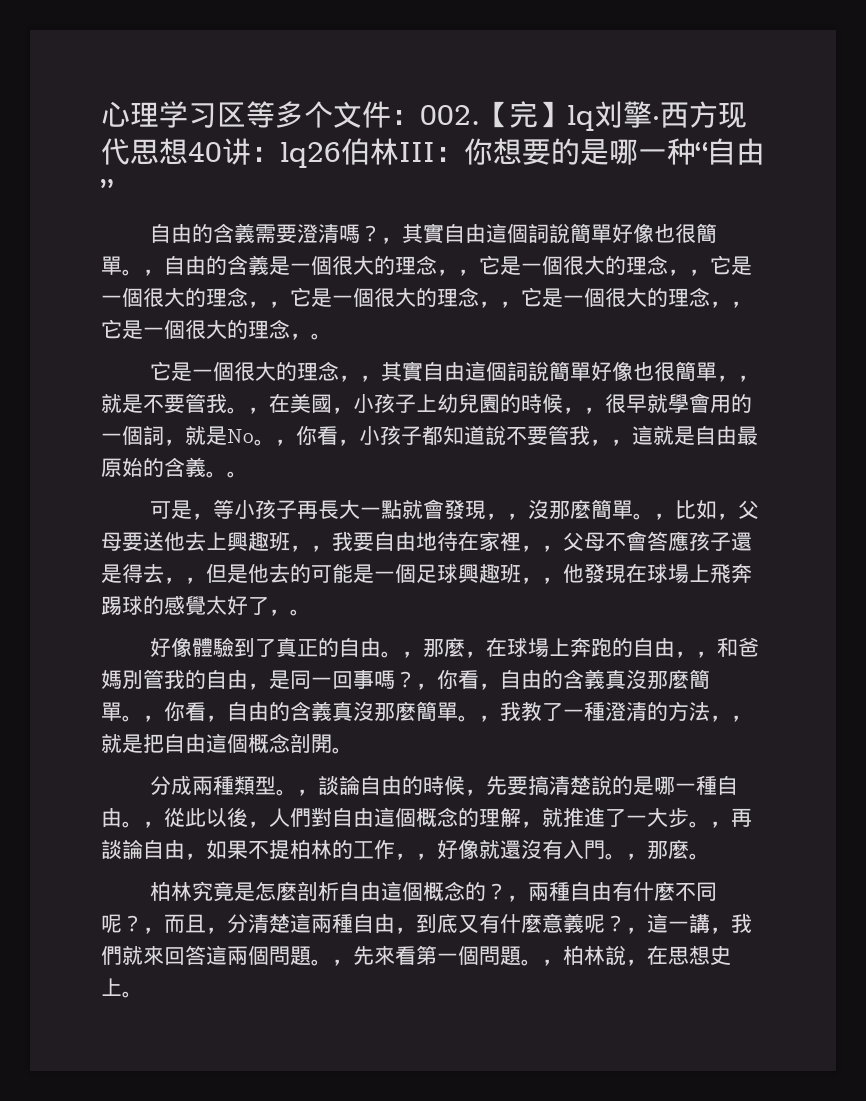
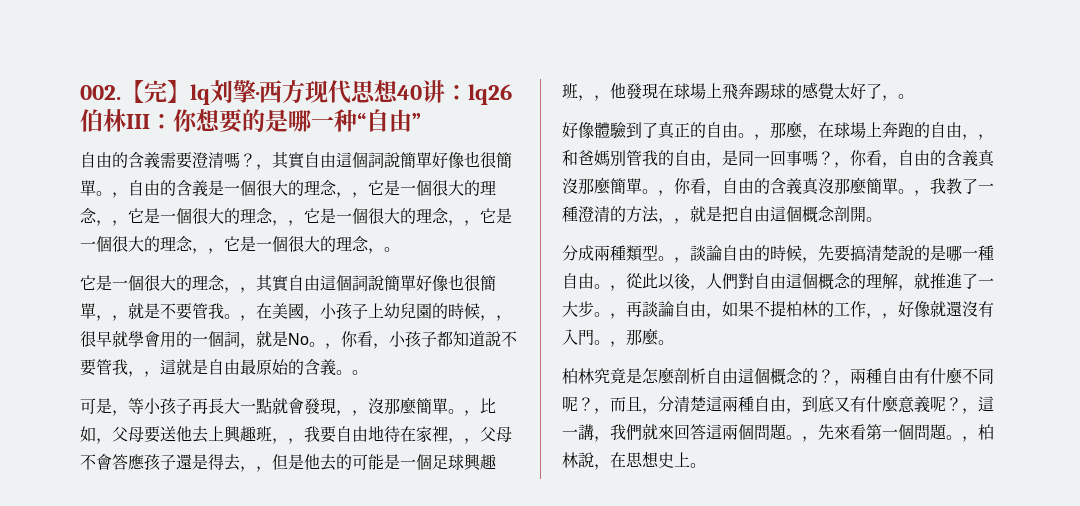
[101,101,420,128] 心理学习区等多个文件： -> (80, 92) none

